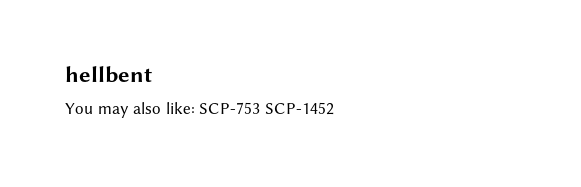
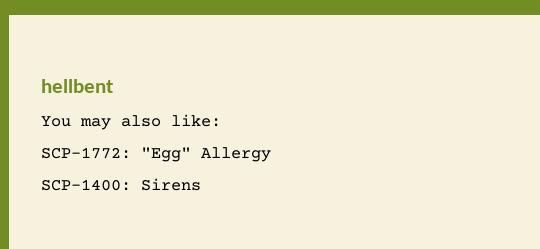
[199,102,334,115] SCP-753 SCP-1452 -> [41,147,271,162] [41,178,201,191] // SCP-1772: "Egg" Allergy // SCP-1400: Sirens

